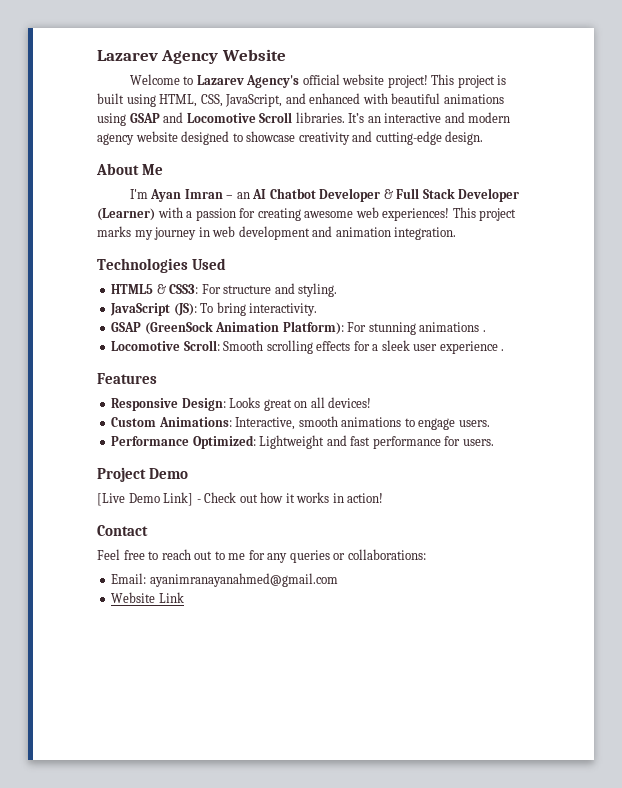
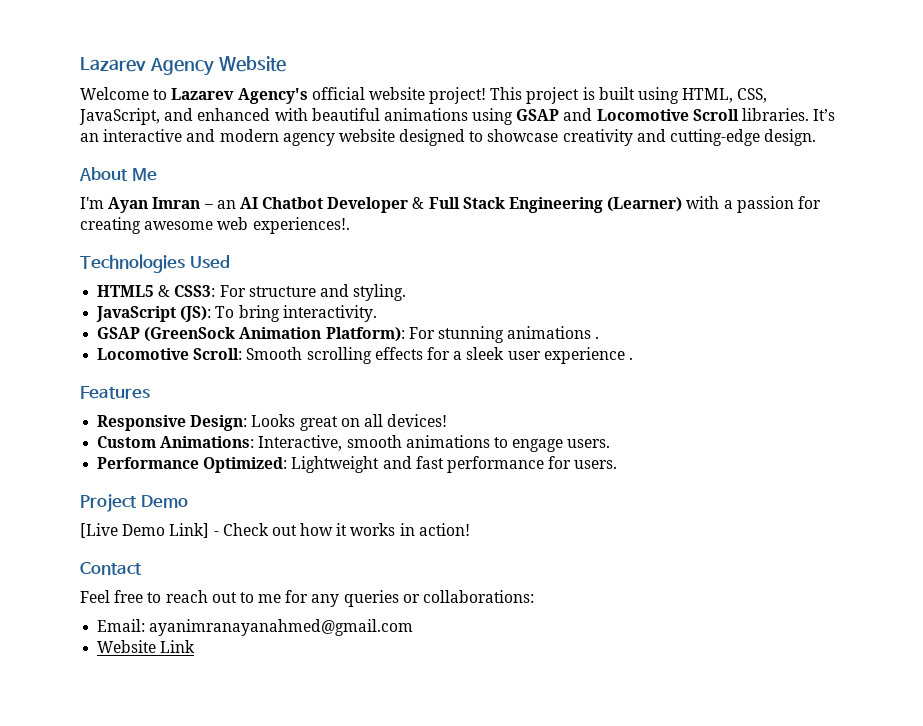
[458,188,520,202] Developer -> [509,197,604,213] Engineering
[382,207,517,221] [97,226,457,240] experiences! This project marks my journey in web development and animation integration. -> [252,217,350,234] experiences!.

